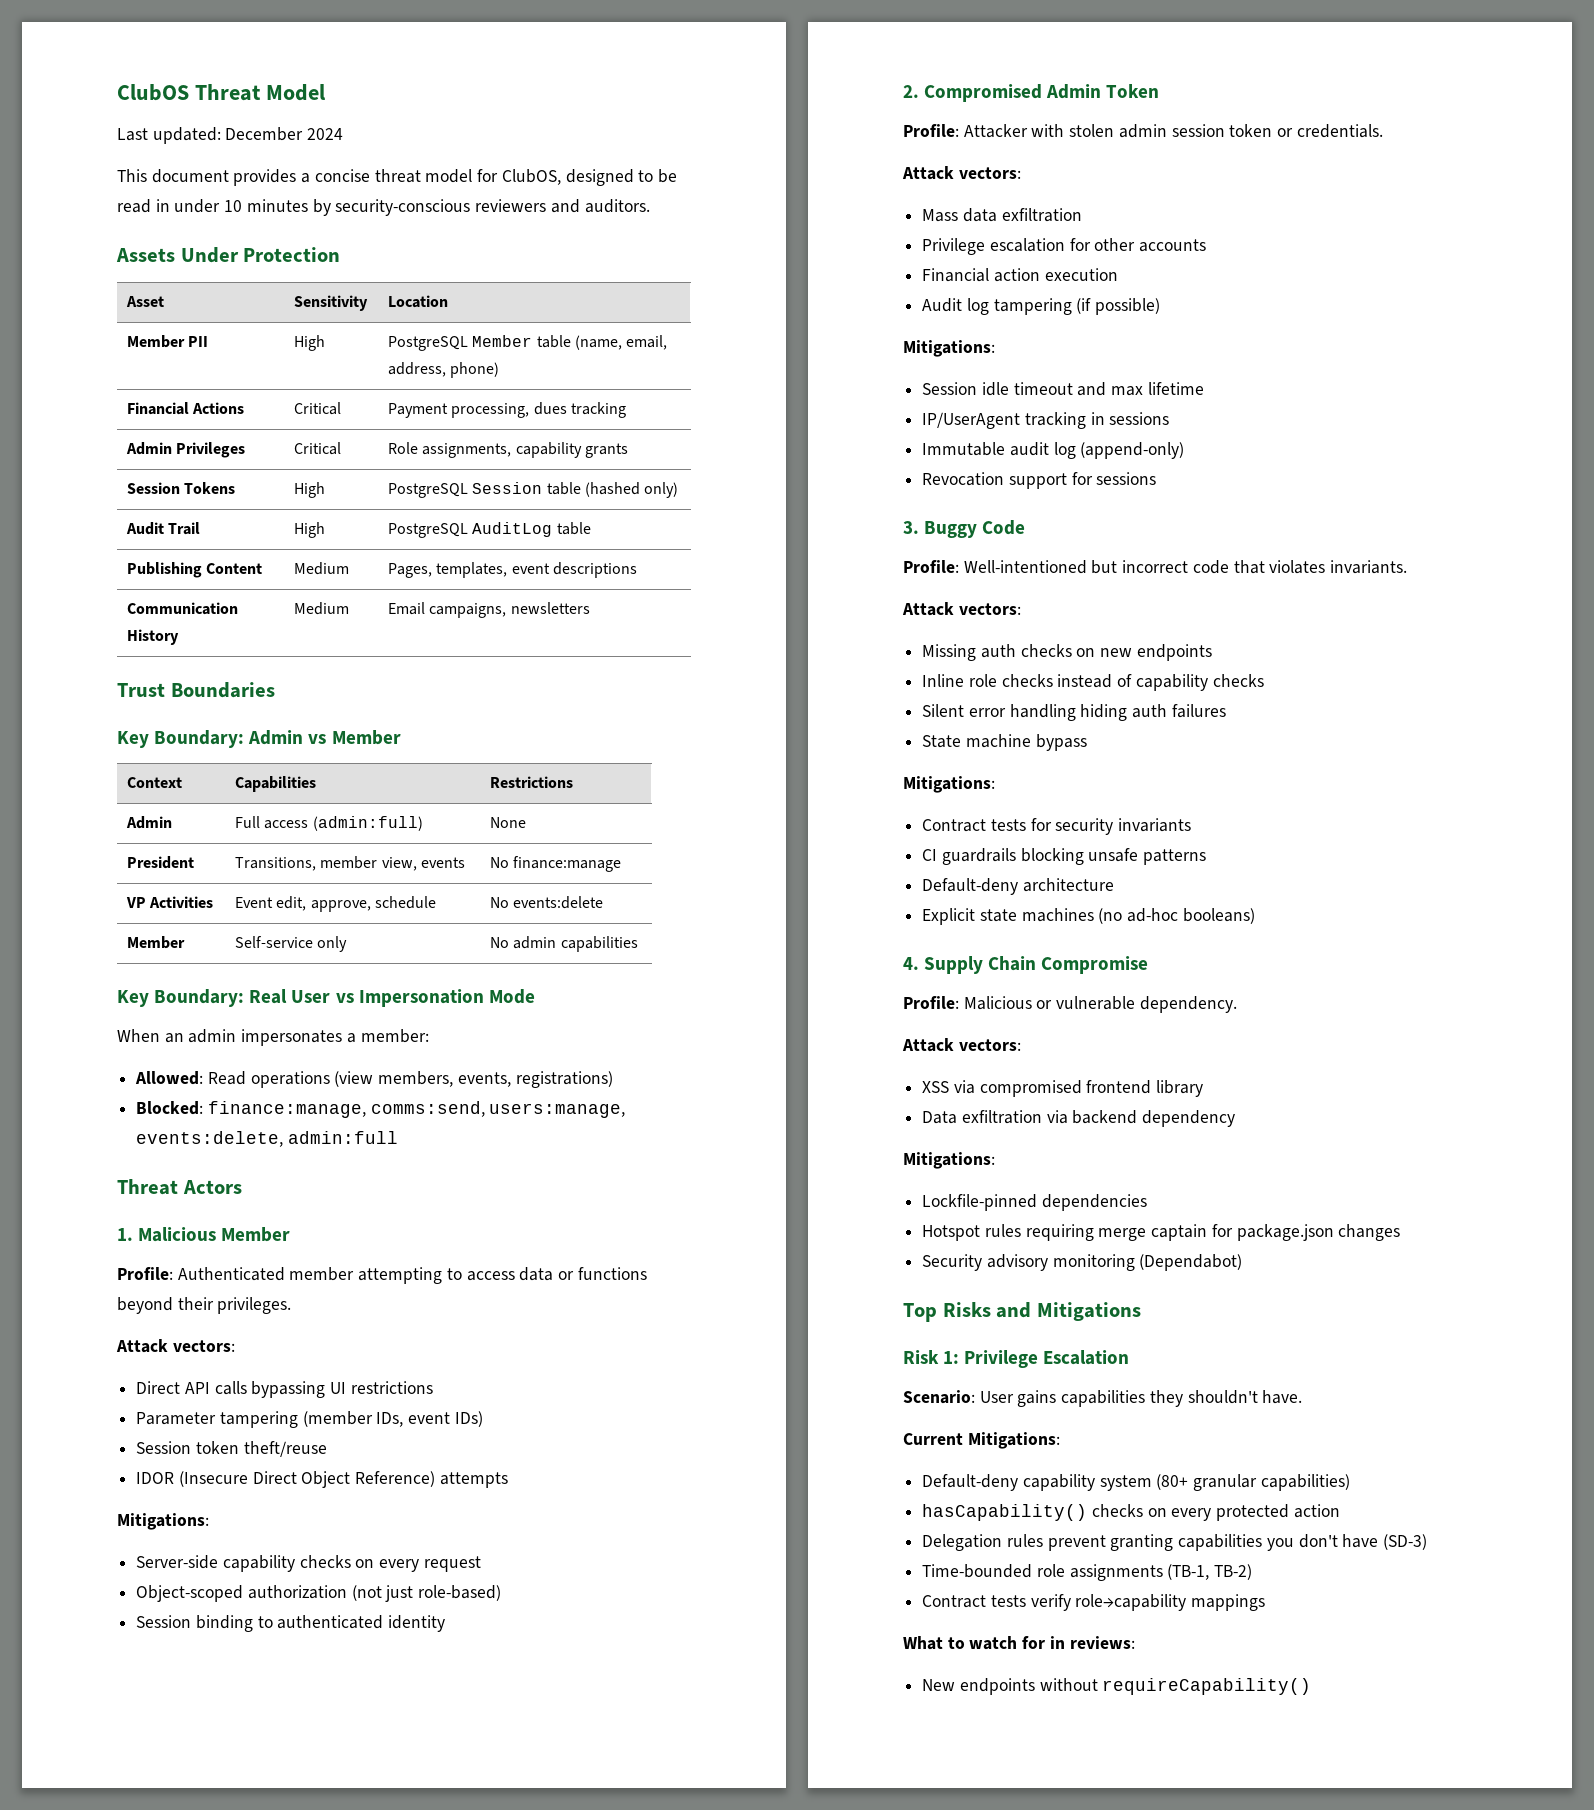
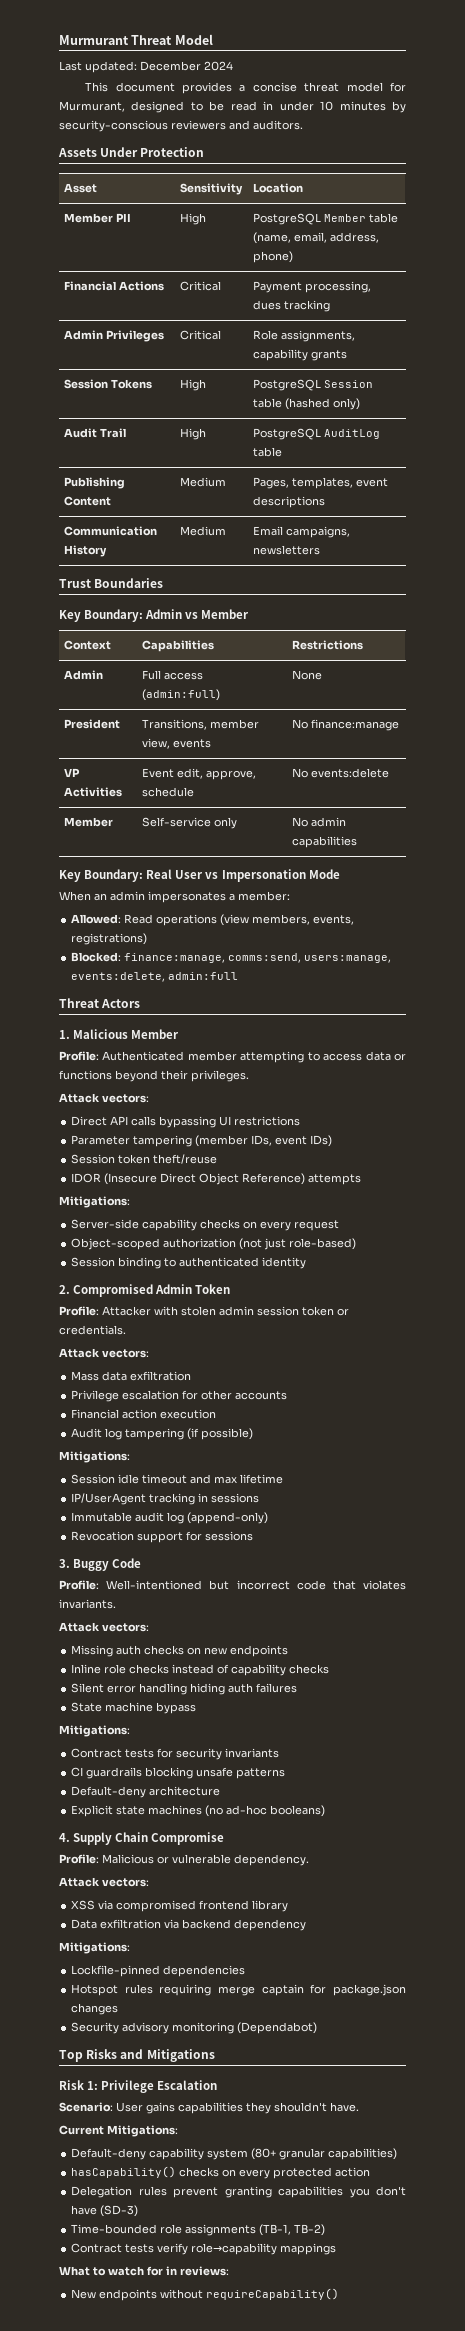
[117,84,189,101] ClubOS -> [59,35,129,45] Murmurant
[501,169,561,185] ClubOS, -> [59,101,125,112] Murmurant,

